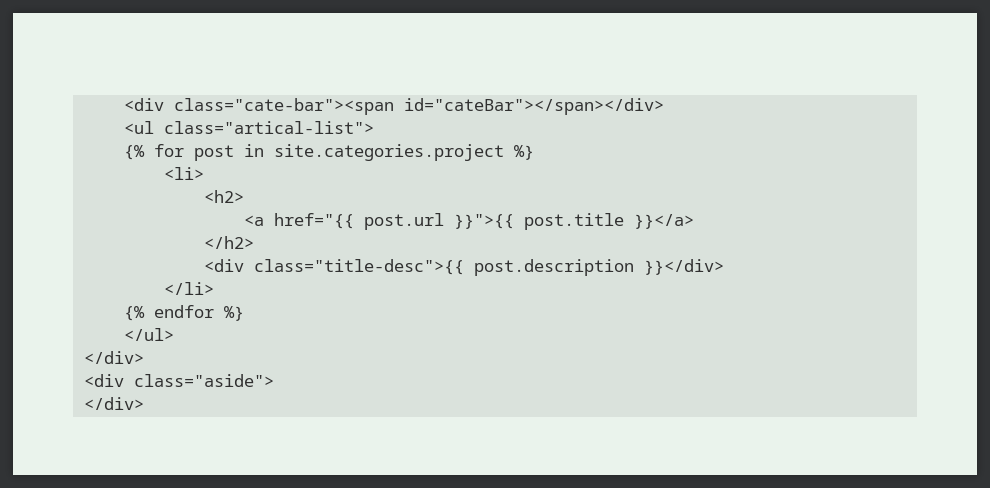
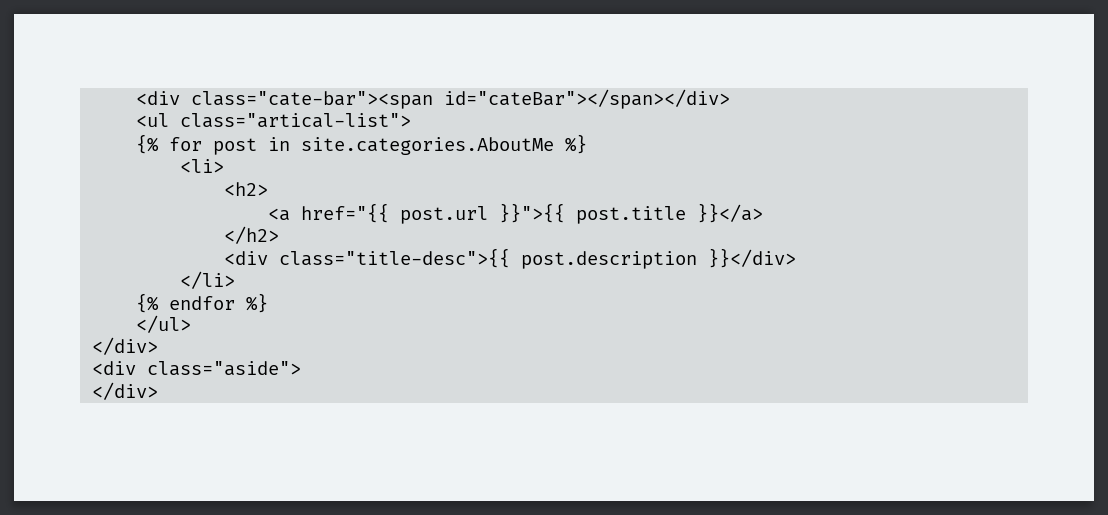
[273,144,504,161] site.categories.project -> [301,137,554,155] site.categories.AboutMe

